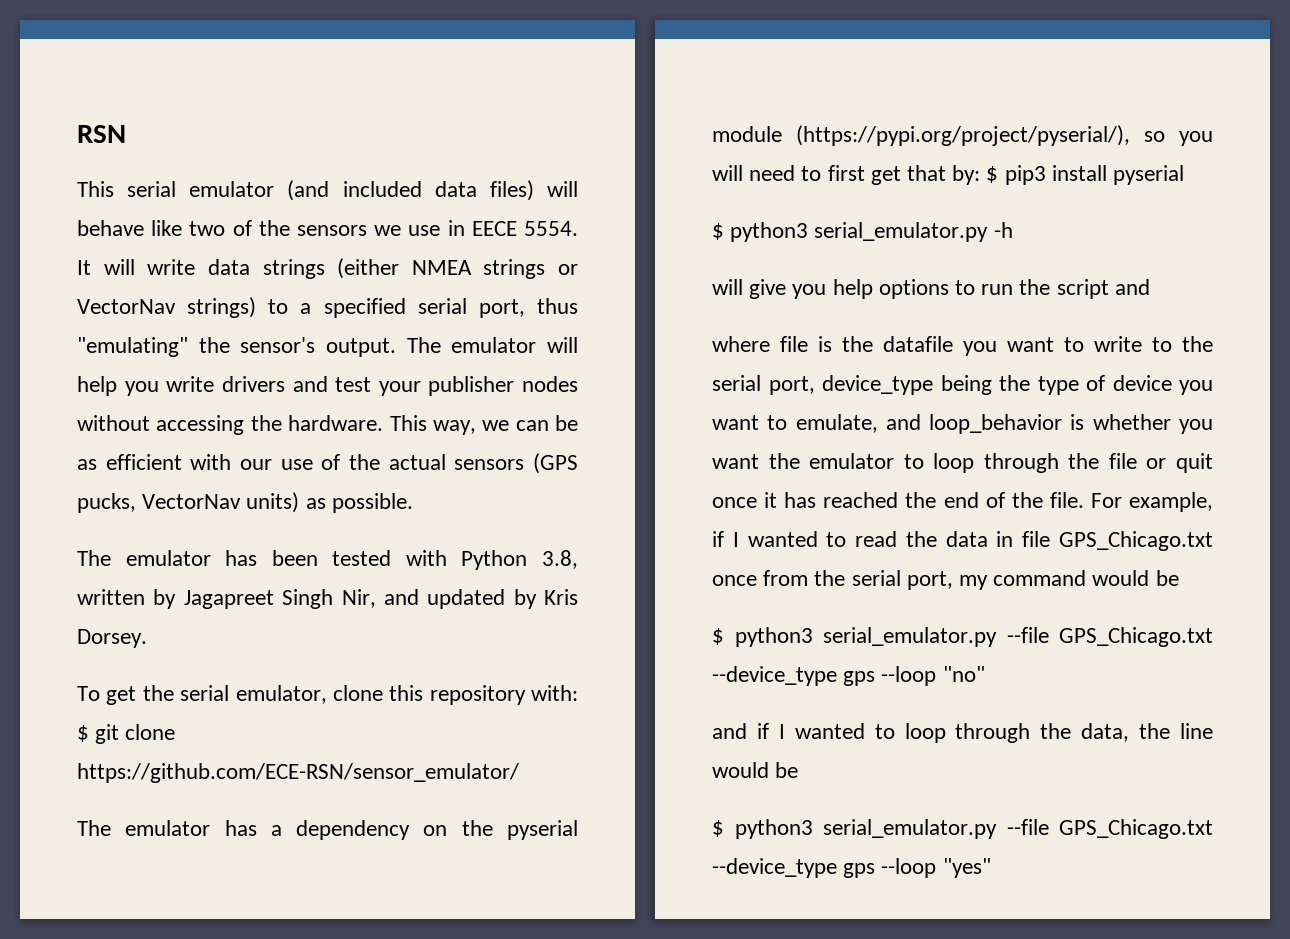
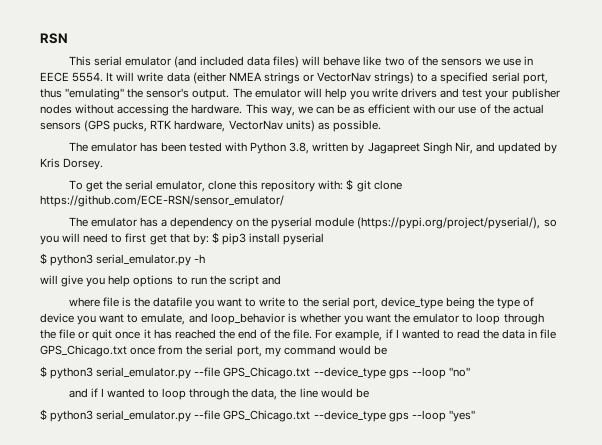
[262,259,325,279] strings -> (190, 77) none
(136, 503) none -> [150,120,226,132] RTK hardware,

